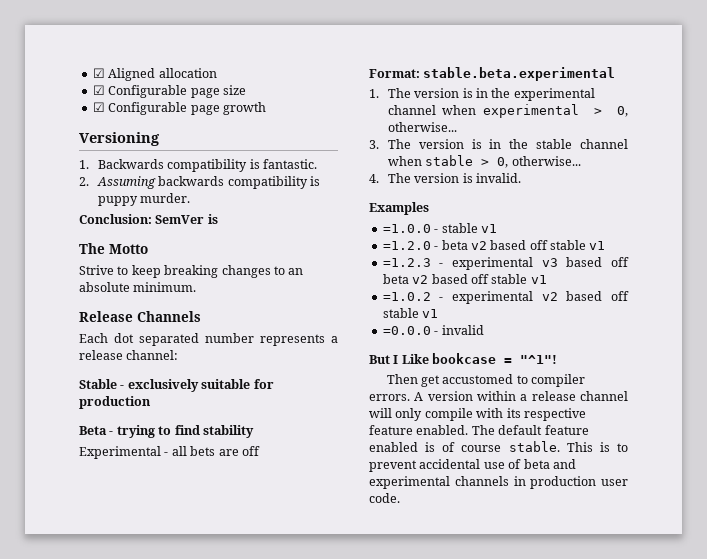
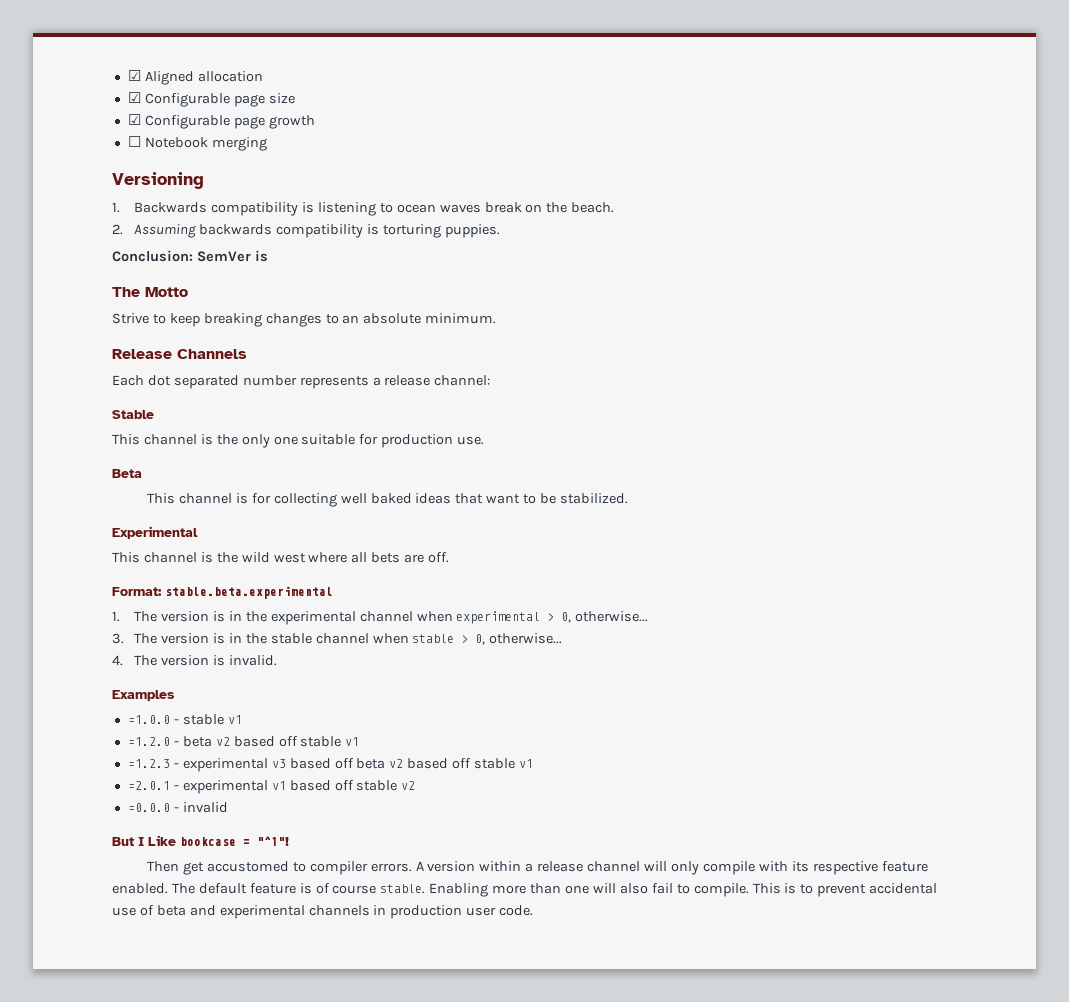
(266, 108) none -> [127,136,267,151] // ☐ Notebook merging
[262,159,317,169] fantastic. -> [317,202,615,216] listening to ocean waves break on the beach.
[97,193,191,206] puppy murder. -> [382,224,500,238] torturing puppies.
[120,379,199,392] - exclusively -> [112,434,298,448] // This channel is the only one
(151, 402) none -> [457,436,485,445] use.
[109,425,254,438] [79,446,169,459] - trying to find stability // Experimental - -> [147,493,629,507] [112,526,198,539] [112,552,348,563] // This channel is for collecting well baked ideas that want to be stabilized. // Experimental // This channel is the wild west where
[241,446,260,456] off -> [428,552,450,563] off.
[382,291,629,304] [382,308,439,318] =1.0.2 - experimental v2 based off stable v1 -> [127,780,416,794] =2.0.1 - experimental v1 based off stable v2
[369,442,418,452] enabled -> (296, 888) none
(560, 446) none -> [429,883,749,897] Enabling more than one will also fail to compile.

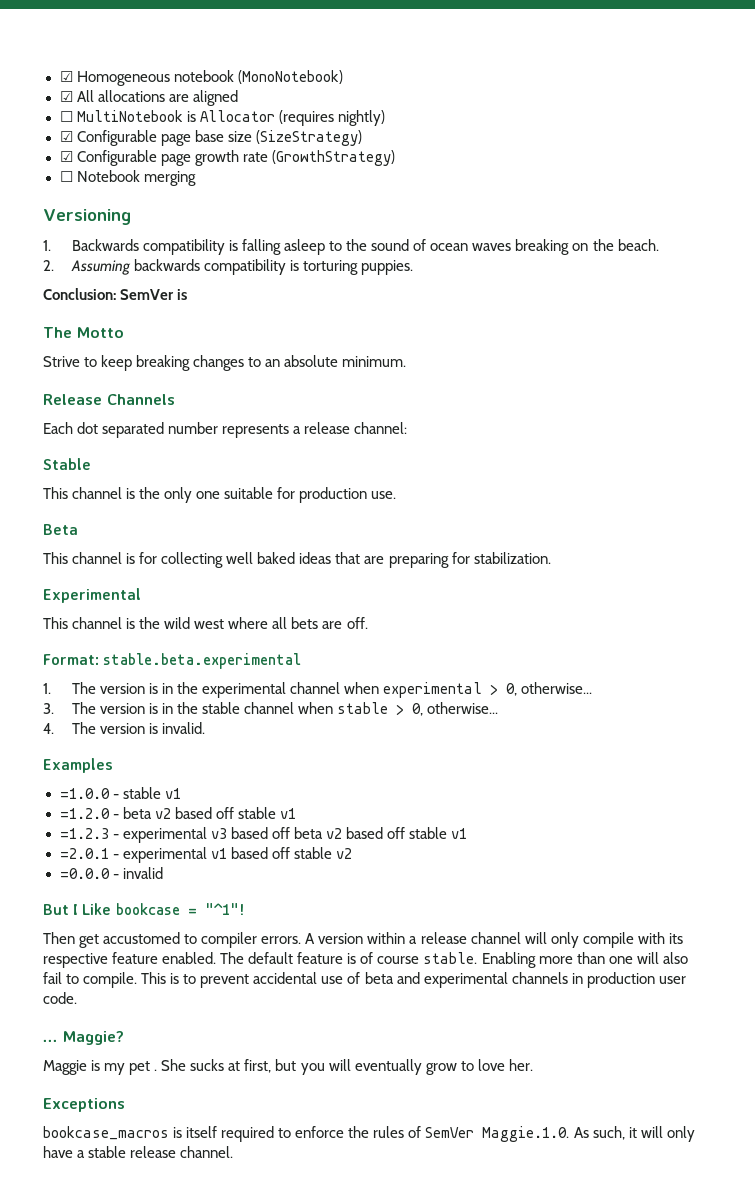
[127,70,263,85] [127,92,265,107] ☑ Aligned allocation // ☑ Configurable page -> [59,70,343,86] [59,90,238,106] [59,110,385,126] [59,130,224,146] ☑ Homogeneous notebook (MonoNotebook) // ☑ All allocations are aligned // ☐ MultiNotebook is Allocator (requires nightly) // ☑ Configurable page base
(295, 98) none -> [255,130,362,146] (SizeStrategy)
(315, 122) none -> [242,150,395,166] rate (GrowthStrategy)
[317,202,393,216] listening to -> [242,239,427,255] falling asleep to the sound of
[484,202,522,213] break -> [515,239,570,255] breaking
[486,493,629,504] want to be stabilized. -> [364,552,551,568] are preparing for stabilization.
(534, 910) none -> [43,1031,124,1045] [43,1059,533,1075] [43,1098,125,1112] [43,1126,695,1142] [43,1146,234,1158] // ... Maggie? // Maggie is my pet . She sucks at first, but you will eventually grow to love her. // Exceptions // bookcase_macros is itself required to enforce the rules of SemVer Maggie.1.0. As such, it will only have a stable release channel.

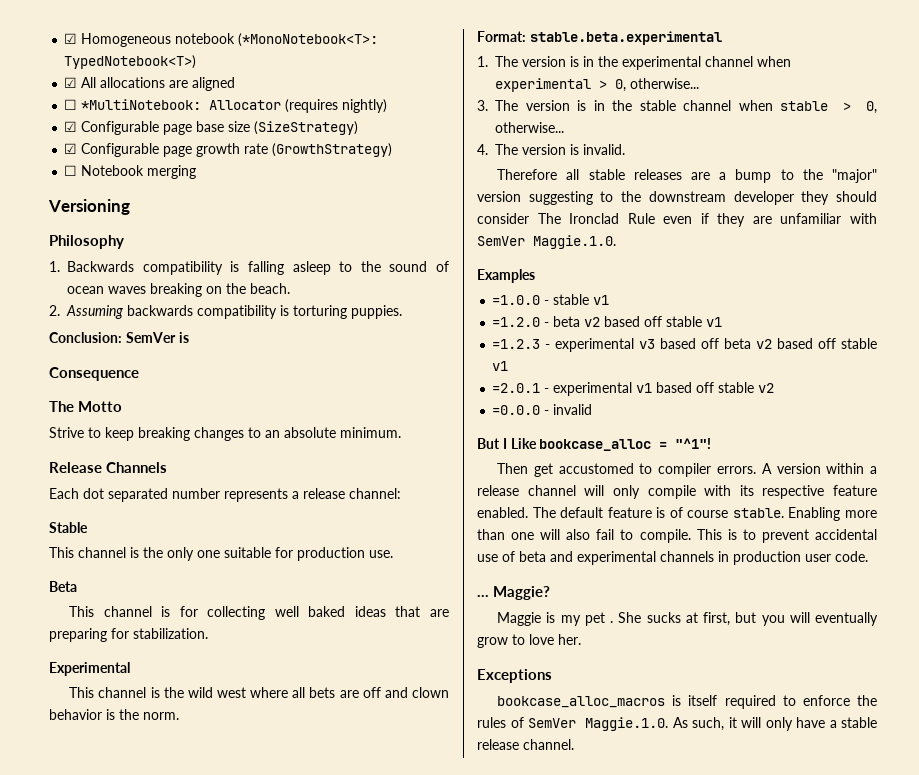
[237,70,343,84] (MonoNotebook) -> [238,33,379,47] [64,55,197,69] (*MonoNotebook<T>: TypedNotebook<T>)
[76,110,196,122] MultiNotebook is -> [81,99,202,110] *MultiNotebook:
(131, 217) none -> [49,235,124,249] // Philosophy
(188, 294) none -> [49,367,139,381] // Consequence
[346,617,368,629] off. -> [362,687,449,698] [49,709,179,720] off and clown behavior is the norm.
(206, 728) none -> [497,169,877,183] [477,191,877,205] [477,213,877,227] [477,235,616,249] // Therefore all stable releases are a bump to the "major" version suggesting to the downstream developer they should consider The Ironclad Rule even if they are unfamiliar with SemVer Maggie.1.0.
[115,903,180,915] bookcase -> [539,439,652,451] bookcase_alloc
[43,1126,169,1140] bookcase_macros -> [497,696,666,708] bookcase_alloc_macros

